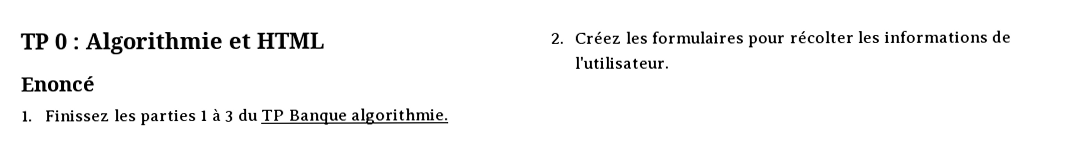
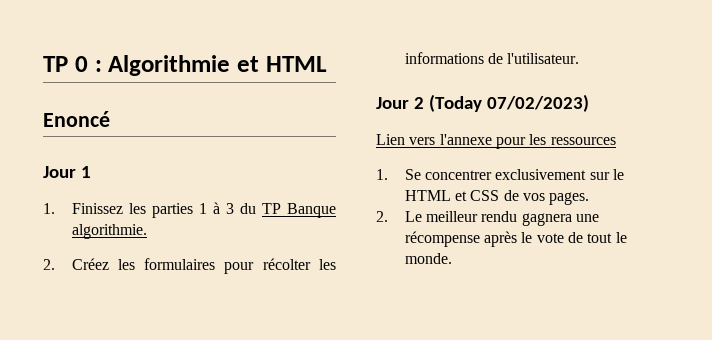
(95, 84) none -> [43,166,91,178] // Jour 1
(670, 62) none -> [376,94,589,112] [376,134,616,149] [376,169,625,180] [404,190,590,205] [376,211,600,226] [404,231,627,247] [404,253,452,264] // Jour 2 (Today 07/02/2023) // Lien vers l'annexe pour les ressources // 1. Se concentrer exclusivement sur le HTML et CSS de vos pages. // 2. Le meilleur rendu gagnera une récompense après le vote de tout le monde.

